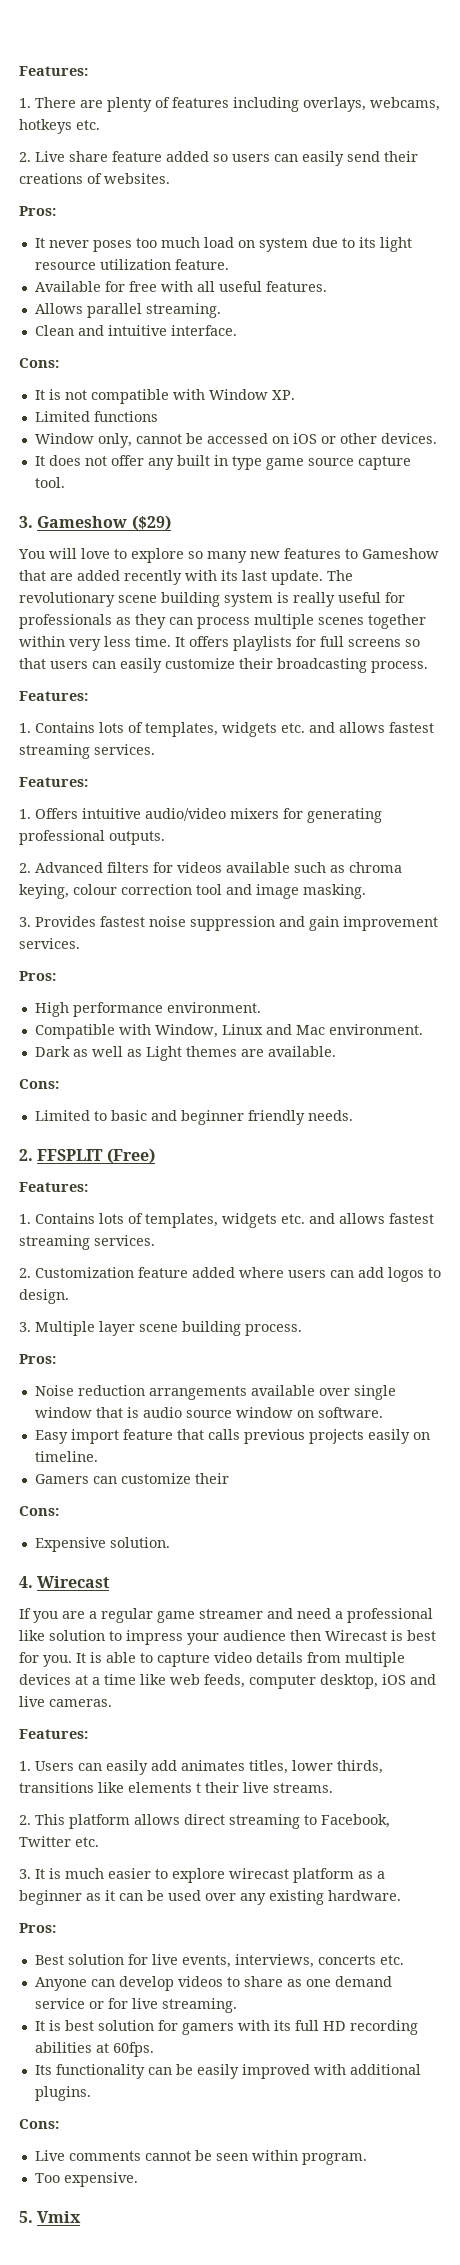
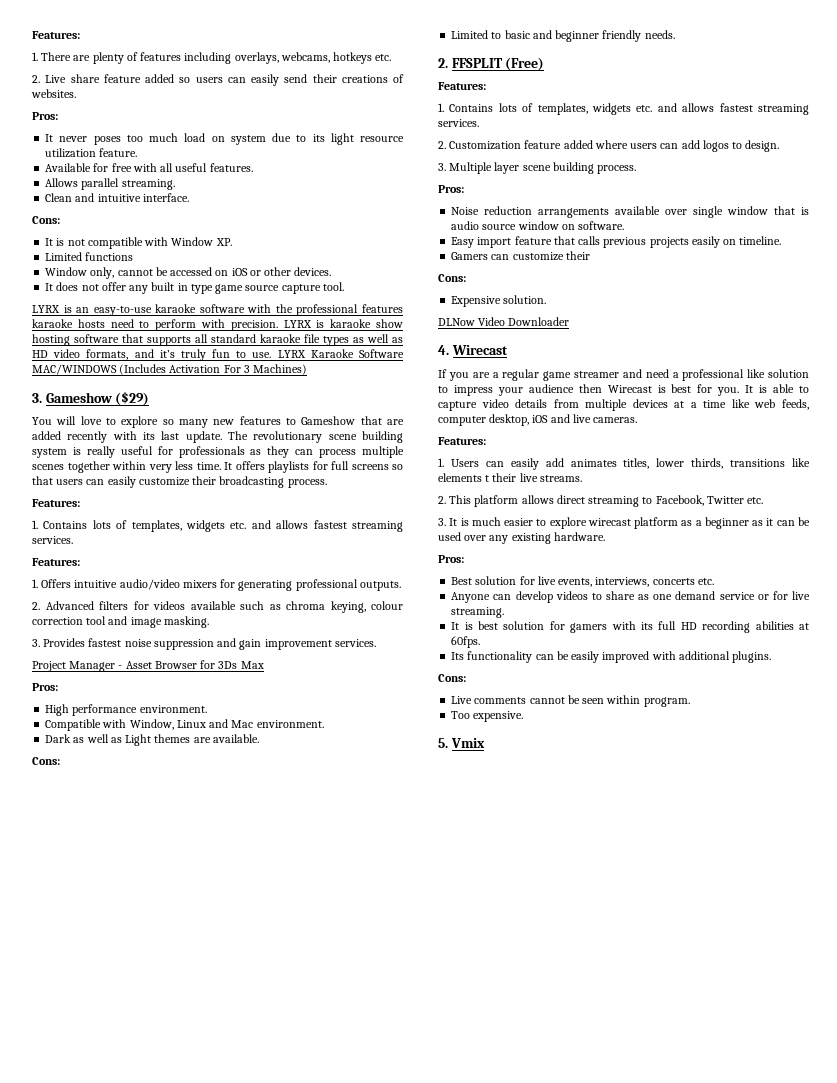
(65, 482) none -> [32,304,403,316] [32,319,404,331] [32,334,403,346] [32,349,404,361] [32,364,308,375] // LYRX is an easy-to-use karaoke software with the professional features karaoke hosts need to perform with precision. LYRX is karaoke show hosting software that supports all standard karaoke file types as well as HD video formats, and it’s truly fun to use. LYRX Karaoke Software MAC/WINDOWS (Includes Activation For 3 Machines)
(80, 943) none -> [32,660,264,672] // Project Manager - Asset Browser for 3Ds Max
(170, 1542) none -> [438,317,570,326] // DLNow Video Downloader

